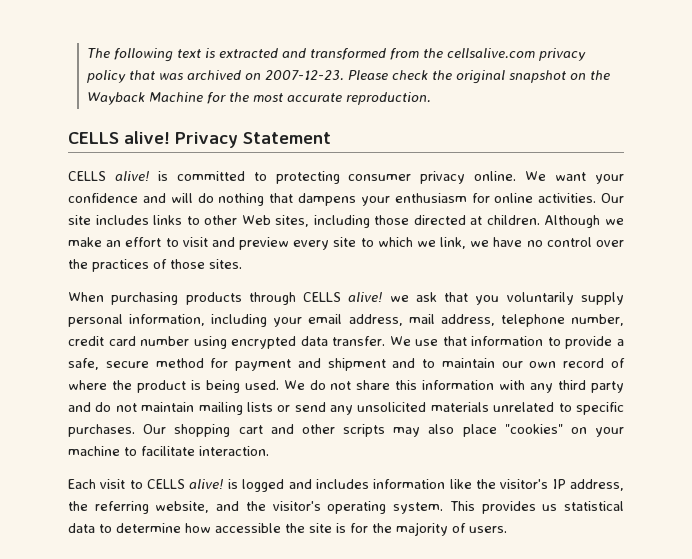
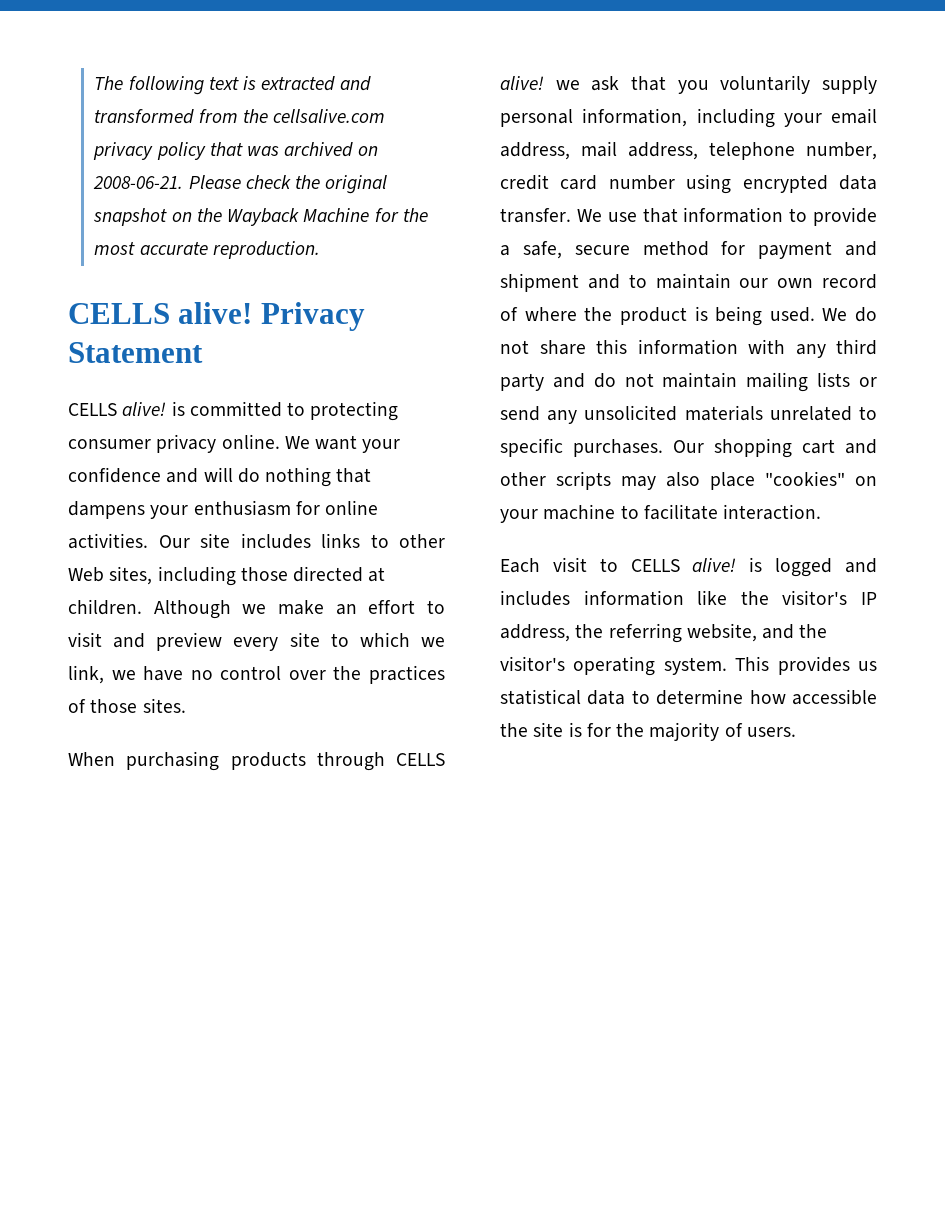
[264,70,344,81] 2007-12-23. -> [93,176,184,189] 2008-06-21.

